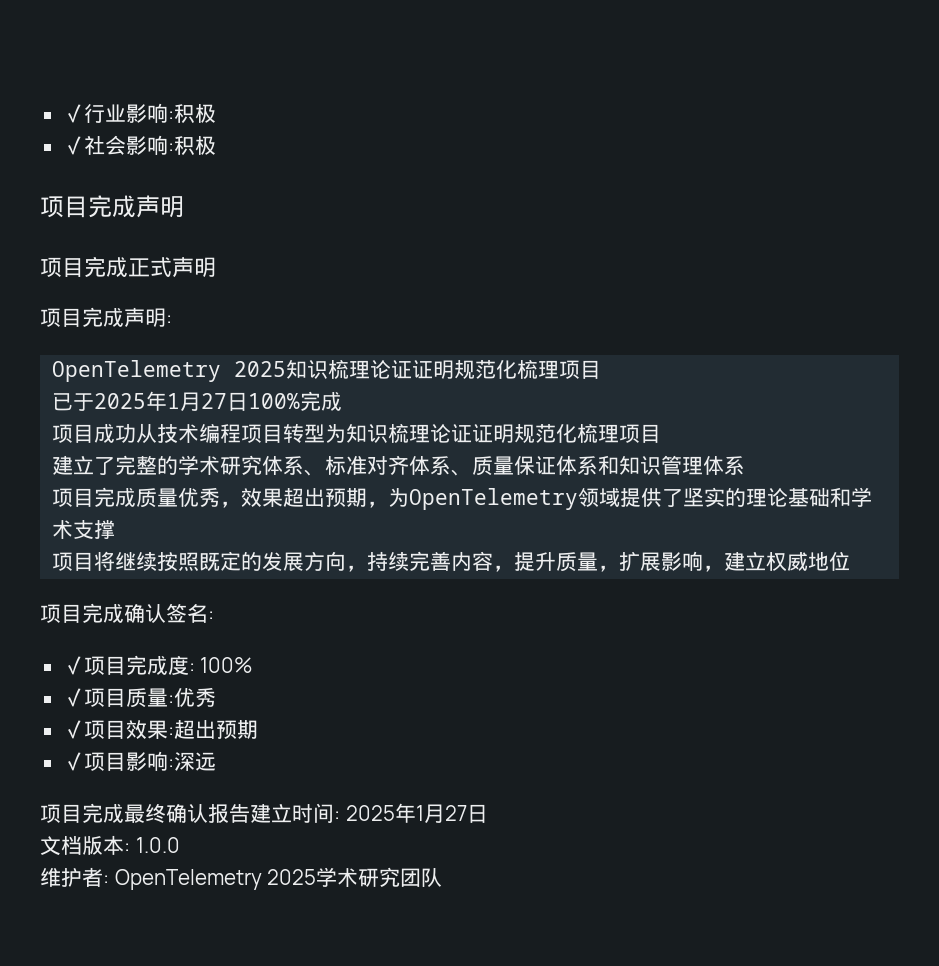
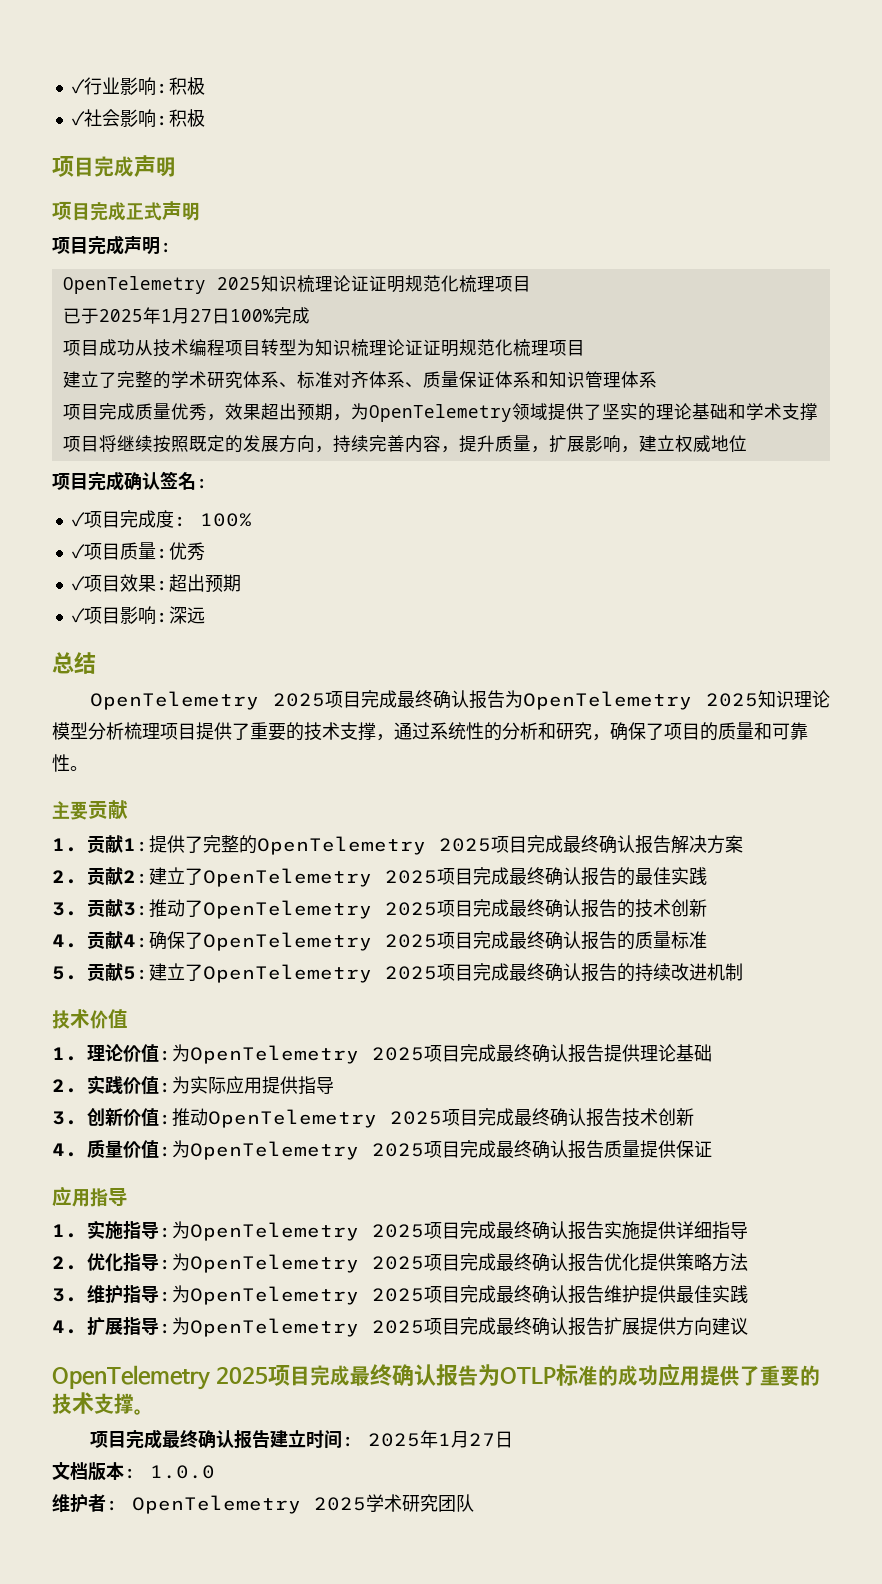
(216, 761) none -> [52,652,96,674] [89,690,830,710] [52,722,808,741] [52,754,88,772] [52,800,128,820] [52,835,743,855] [52,867,707,887] [52,899,707,919] [52,931,707,951] [52,963,743,983] [52,1009,128,1029] [52,1044,712,1064] [52,1075,334,1095] [52,1108,694,1128] [52,1139,712,1160] [52,1186,128,1207] [52,1220,748,1241] [52,1252,748,1273] [52,1284,748,1305] [52,1316,748,1337] [52,1363,820,1390] [52,1392,144,1415] // 总结 // OpenTelemetry 2025项目完成最终确认报告为OpenTelemetry 2025知识理论模型分析梳理项目提供了重要的技术支撑，通过系统性的分析和研究，确保了项目的质量和可靠性。 // 主要贡献 // 1.贡献1:提供了完整的OpenTelemetry 2025项目完成最终确认报告解决方案 // 2.贡献2:建立了OpenTelemetry 2025项目完成最终确认报告的最佳实践 // 3.贡献3:推动了OpenTelemetry 2025项目完成最终确认报告的技术创新 // 4.贡献4:确保了OpenTelemetry 2025项目完成最终确认报告的质量标准 // 5.贡献5:建立了OpenTelemetry 2025项目完成最终确认报告的持续改进机制 // 技术价值 // 1.理论价值:为OpenTelemetry 2025项目完成最终确认报告提供理论基础 // 2.实践价值:为实际应用提供指导 // 3.创新价值:推动OpenTelemetry 2025项目完成最终确认报告技术创新 // 4.质量价值:为OpenTelemetry 2025项目完成最终确认报告质量提供保证 // 应用指导 // 1.实施指导:为OpenTelemetry 2025项目完成最终确认报告实施提供详细指导 // 2.优化指导:为OpenTelemetry 2025项目完成最终确认报告优化提供策略方法 // 3.维护指导:为OpenTelemetry 2025项目完成最终确认报告维护提供最佳实践 // 4.扩展指导:为OpenTelemetry 2025项目完成最终确认报告扩展提供方向建议 // OpenTelemetry 2025项目完成最终确认报告为OTLP标准的成功应用提供了重要的技术支撑。

